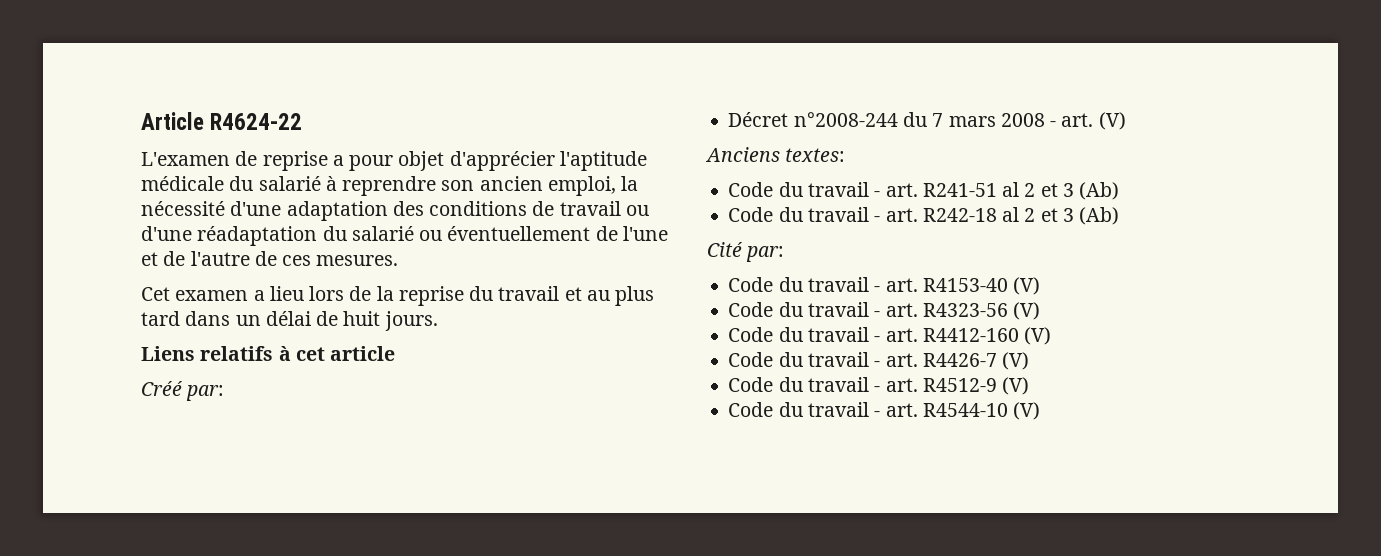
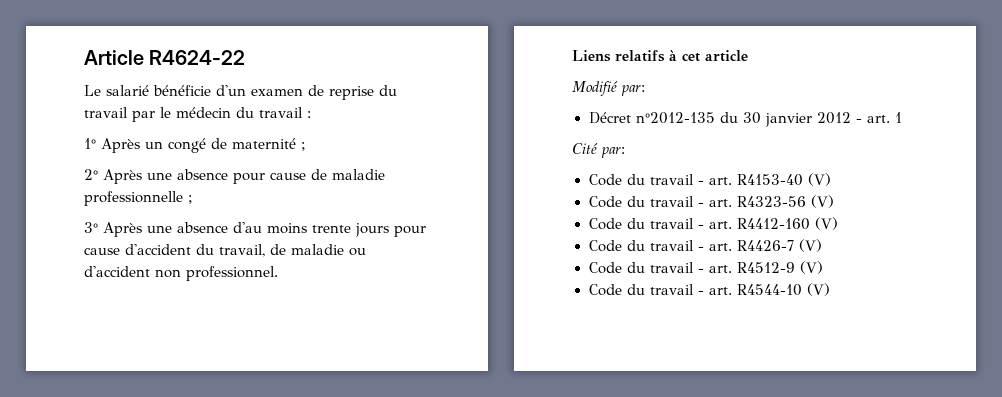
[141,151,647,171] [141,176,639,196] [141,201,649,221] [141,226,668,246] [141,251,399,266] [141,286,655,306] [141,311,438,331] L'examen de reprise a pour objet d'apprécier l'aptitude médicale du salarié à reprendre son ancien emploi, la nécessité d'une adaptation des conditions de travail ou d'une réadaptation du salarié ou éventuellement de l'une et de l'autre de ces mesures. // Cet examen a lieu lors de la reprise du travail et au plus tard dans un délai de huit jours. -> [84,85,397,100] [84,107,311,122] [84,138,306,153] [84,169,385,184] [84,191,193,206] [84,222,426,237] [84,244,366,257] [84,266,278,281] Le salarié bénéficie d'un examen de reprise du travail par le médecin du travail : // 1° Après un congé de maternité ; // 2° Après une absence pour cause de maladie professionnelle ; // 3° Après une absence d'au moins trente jours pour cause d'accident du travail, de maladie ou d'accident non professionnel.
[141,381,183,396] Créé -> [572,81,618,96] Modifié
[793,112,1126,130] [705,147,846,162] [728,182,1120,200] [728,207,1120,225] n°2008-244 du 7 mars 2008 - art. (V) // Anciens textes: // Code du travail - art. R241-51 al 2 et 3 (Ab) // Code du travail - art. R242-18 al 2 et 3 (Ab) -> [635,112,902,127] n°2012-135 du 30 janvier 2012 - art. 1

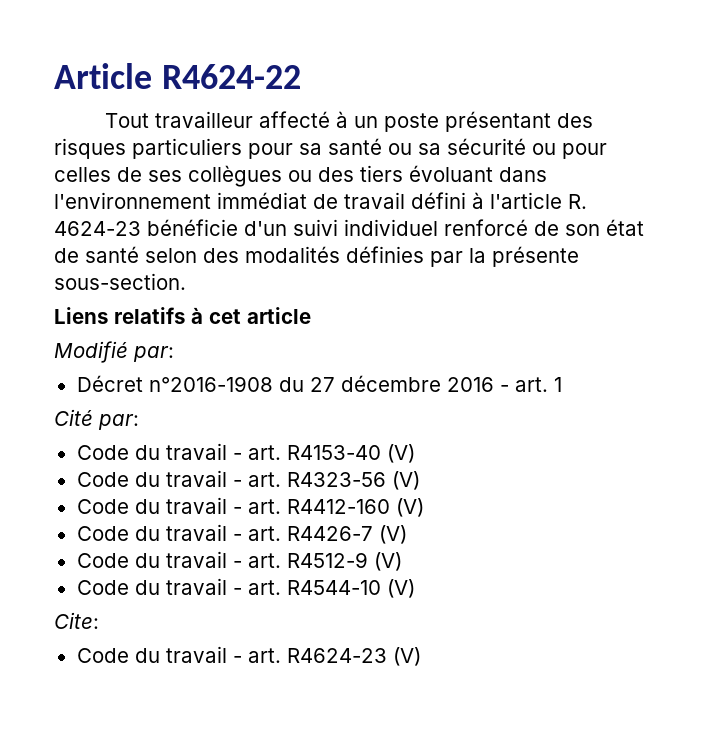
[84,85,397,100] [84,107,311,122] [84,138,306,153] [84,169,385,184] [84,191,193,206] [84,222,426,237] [84,244,366,257] [84,266,278,281] Le salarié bénéficie d'un examen de reprise du travail par le médecin du travail : // 1° Après un congé de maternité ; // 2° Après une absence pour cause de maladie professionnelle ; // 3° Après une absence d'au moins trente jours pour cause d'accident du travail, de maladie ou d'accident non professionnel. -> [104,111,593,132] [54,138,607,159] [54,165,547,187] [54,192,587,209] [54,219,644,236] [54,246,579,267] [54,273,186,290] Tout travailleur affecté à un poste présentant des risques particuliers pour sa santé ou sa sécurité ou pour celles de ses collègues ou des tiers évoluant dans l'environnement immédiat de travail défini à l'article R. 4624-23 bénéficie d'un suivi individuel renforcé de son état de santé selon des modalités définies par la présente sous-section.
[635,112,851,127] n°2012-135 du 30 janvier 2012 -> [148,375,494,392] n°2016-1908 du 27 décembre 2016
(830, 289) none -> [54,612,99,629] [76,646,421,666] // Cite: // Code du travail - art. R4624-23 (V)

